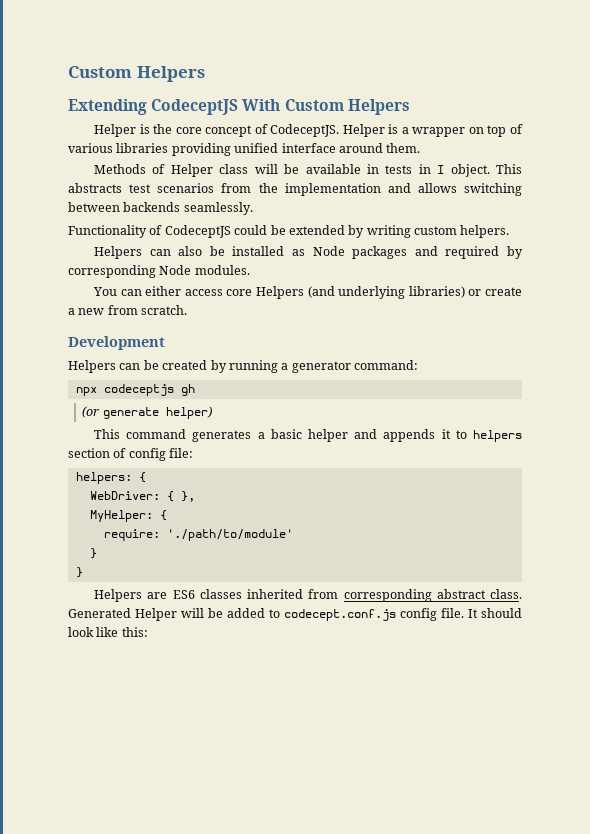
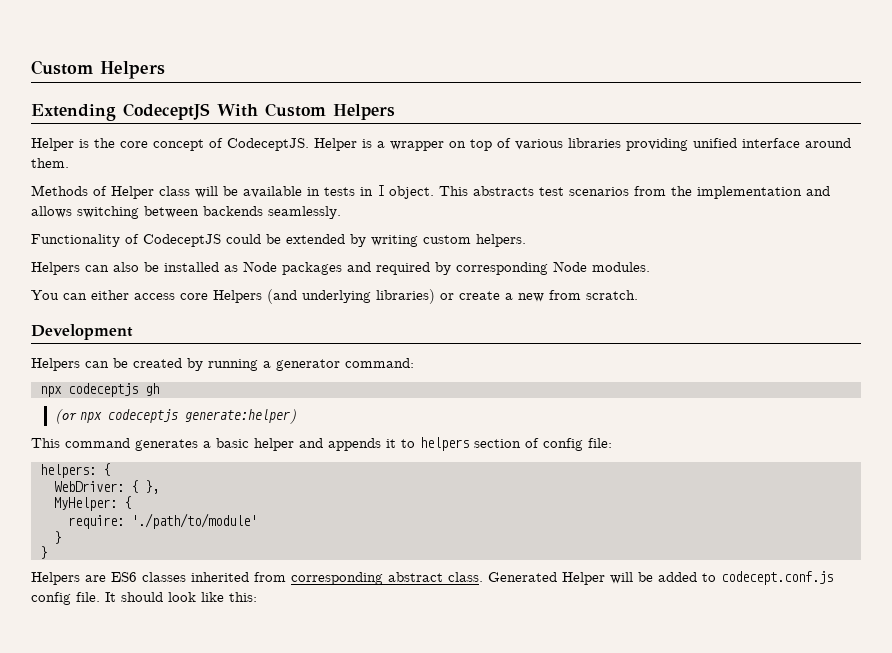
[102,406,212,419] generate helper) -> [79,409,296,424] npx codeceptjs generate:helper)

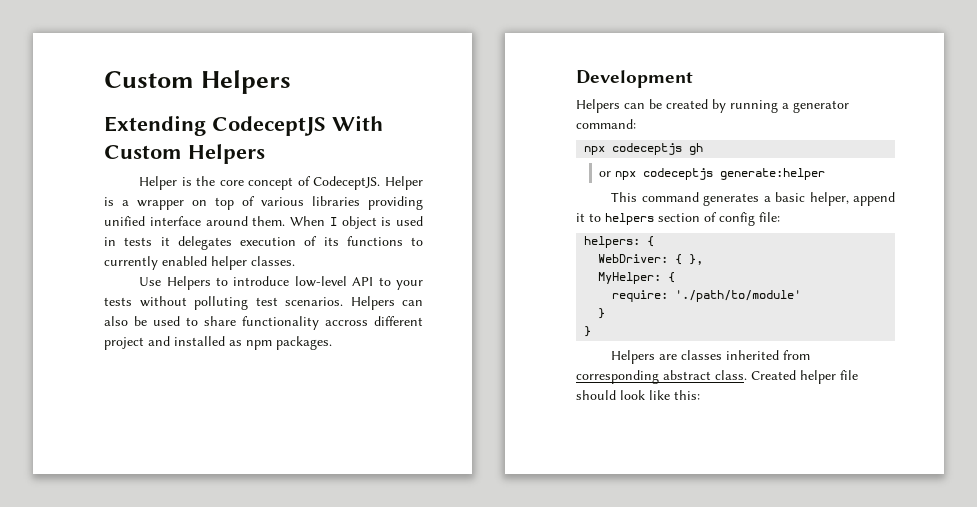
[31,185,830,199] [31,206,341,219] [31,234,526,247] [31,261,650,275] [31,289,638,304] // Methods of Helper class will be available in tests in I object. This abstracts test scenarios from the implementation and allows switching between backends seamlessly. // Functionality of CodeceptJS could be extended by writing custom helpers. // Helpers can also be installed as Node packages and required by corresponding Node modules. // You can either access core Helpers (and underlying libraries) or create a new from scratch. -> [290,216,423,229] [104,236,423,250] [104,256,295,270] [139,276,423,290] [104,296,423,310] [104,316,423,330] [104,336,332,350] When I object is used in tests it delegates execution of its functions to currently enabled helper classes. // Use Helpers to introduce low-level API to your tests without polluting test scenarios. Helpers can also be used to share functionality accross different project and installed as npm packages.
[54,409,296,424] (or npx codeceptjs generate:helper) -> [599,168,826,180] or npx codeceptjs generate:helper
[254,438,381,451] helper and appends -> [809,192,895,206] helper, append
[111,572,137,582] ES6 -> (678, 357) none
[488,571,833,585] [31,592,116,605] Generated Helper will be added to codecept.conf.js config file. It -> [751,370,858,384] Created helper file

